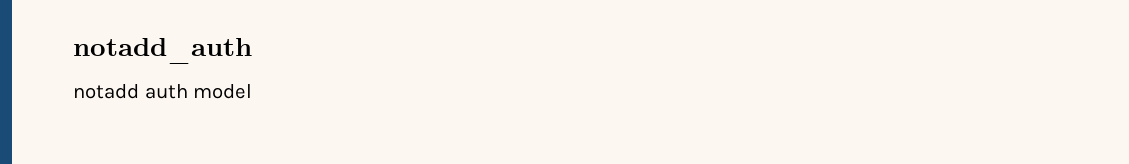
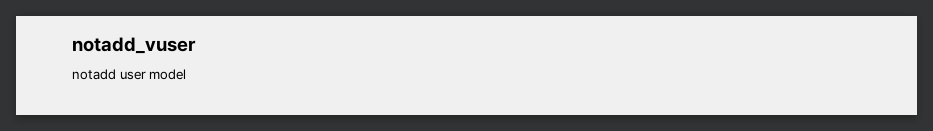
[73,38,252,64] notadd_auth -> [72,37,196,54] notadd_vuser
[144,84,188,99] auth -> [119,71,146,80] user

